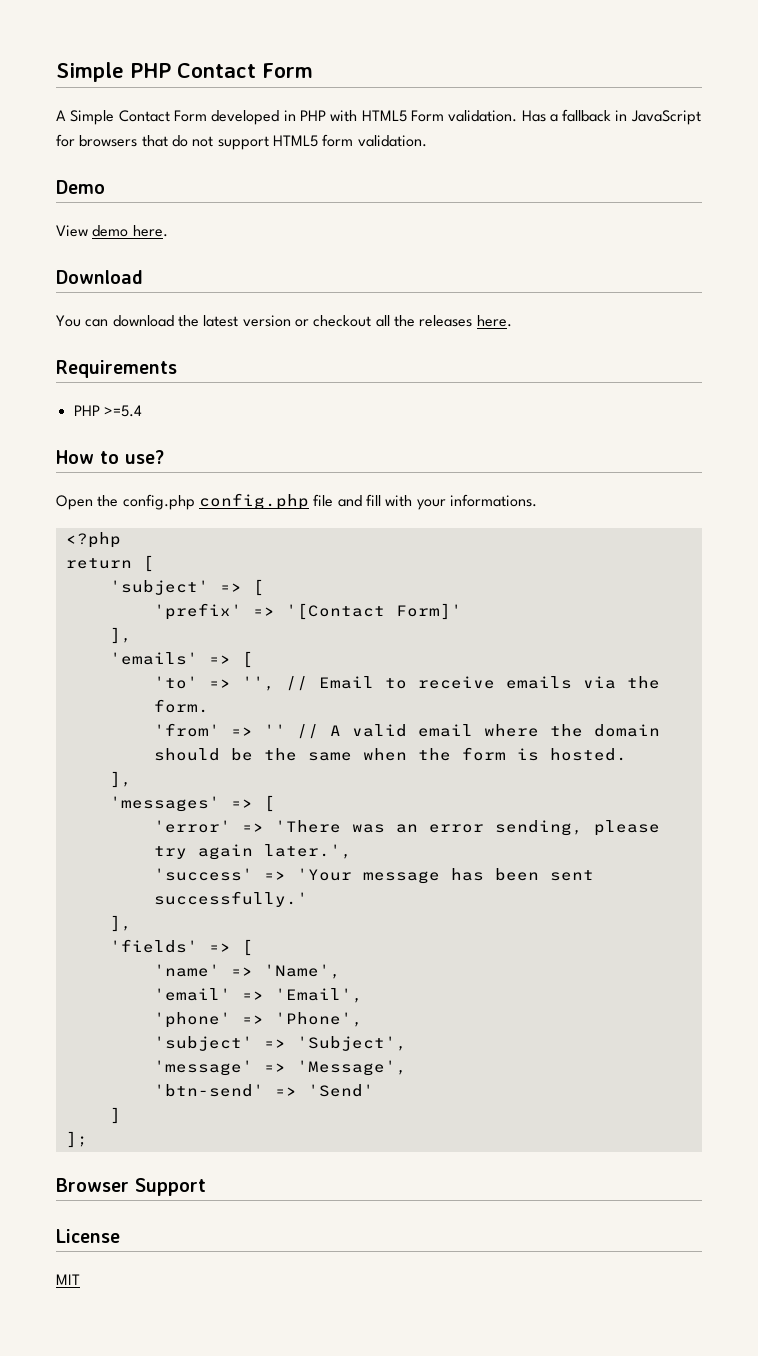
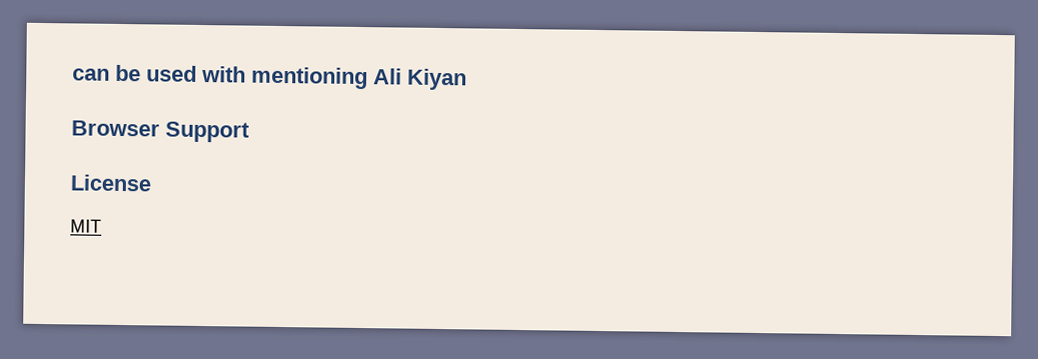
[56,62,313,82] [56,109,701,125] [56,134,427,150] [56,180,105,194] [56,225,168,237] [56,270,143,284] [56,315,512,327] [56,360,177,378] [73,405,142,417] [56,450,164,464] [56,493,537,510] [65,532,121,548] [65,555,154,572] [109,579,264,596] [153,603,462,620] [109,627,132,644] [109,651,253,668] [153,676,660,691] [153,699,209,713] [153,723,660,739] [153,747,627,761] [109,771,132,788] [109,795,275,812] [153,820,660,836] [153,844,352,860] [153,868,594,884] [153,891,308,907] [109,915,132,932] [109,939,253,956] [153,964,341,979] [153,988,363,1003] [153,1012,363,1028] [153,1036,407,1051] [153,1060,407,1076] [153,1084,374,1097] [109,1107,121,1124] [65,1131,88,1148] Simple PHP Contact Form // A Simple Contact Form developed in PHP with HTML5 Form validation. Has a fallback in JavaScript for browsers that do not support HTML5 form validation. // Demo // View demo here. // Download // You can download the latest version or checkout all the releases here. // Requirements // PHP >=5.4 // How to use? // Open the config.php config.php file and fill with your informations. // <?php // return [ // 'subject' => [ // 'prefix' => '[Contact Form]' // ], // 'emails' => [ // 'to' => '', // Email to receive emails via the form. // 'from' => '' // A valid email where the domain should be the same when the form is hosted. // ], // 'messages' => [ // 'error' => 'There was an error sending, please try again later.', // 'success' => 'Your message has been sent successfully.' // ], // 'fields' => [ // 'name' => 'Name', // 'email' => 'Email', // 'phone' => 'Phone', // 'subject' => 'Subject', // 'message' => 'Message', // 'btn-send' => 'Send' // ] // ]; -> [72,64,467,91] can be used with mentioning Ali Kiyan

